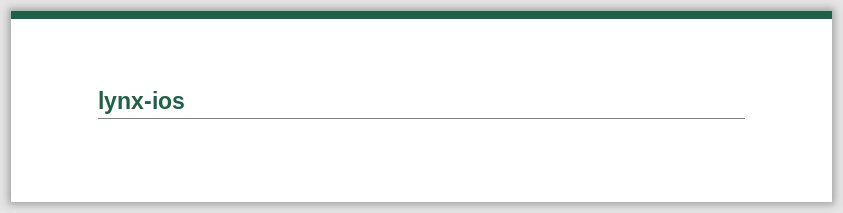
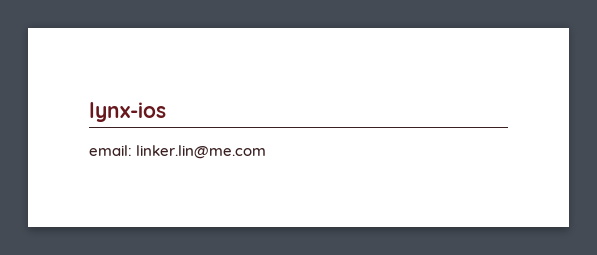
(185, 102) none -> [89,145,267,159] // email: linker.lin@me.com

